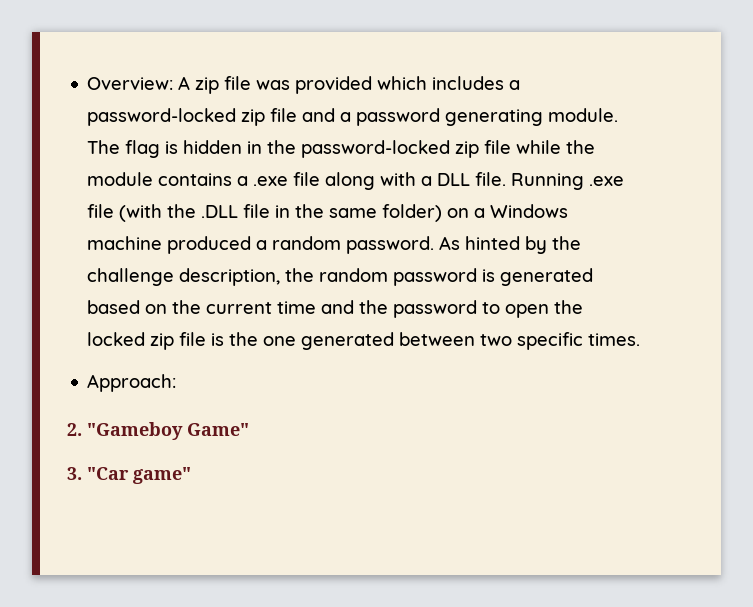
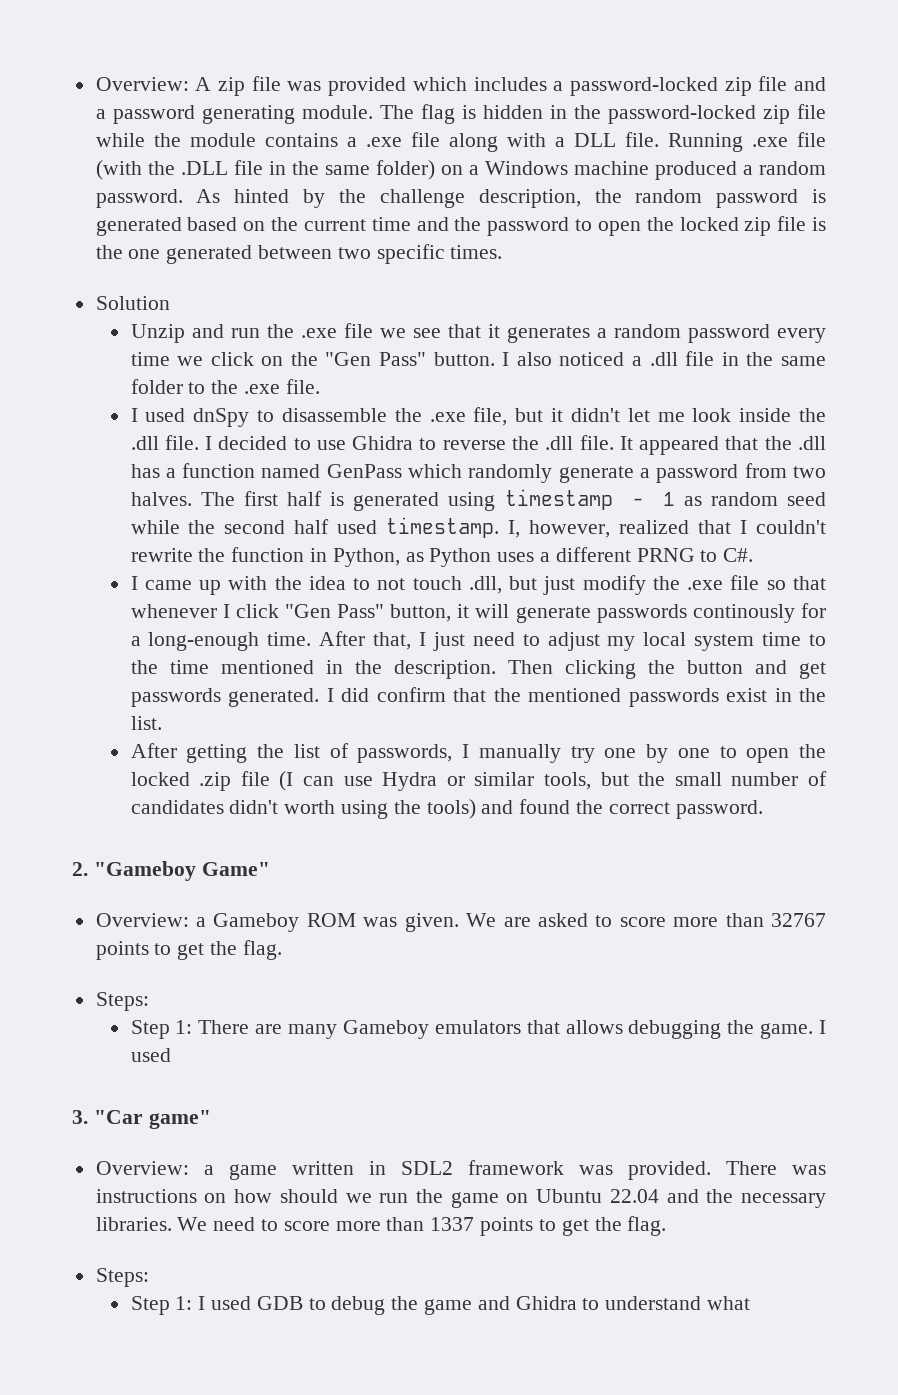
[87,374,177,392] [67,422,249,440] [67,467,191,484] Approach: // 2. "Gameboy Game" // 3. "Car game" -> [95,296,170,310] [130,323,827,343] [130,351,827,366] [130,379,320,394] [130,407,826,427] [130,435,827,455] [130,463,826,483] [130,489,826,511] [130,517,826,538] [130,547,754,567] [130,575,826,595] [130,603,827,623] [130,631,826,651] [130,660,826,679] [130,687,827,707] [130,716,162,730] [130,743,827,763] [130,771,828,791] [130,799,763,819] [72,861,270,881] [95,913,827,932] [95,940,282,960] [95,992,149,1011] [130,1020,826,1039] [130,1048,171,1062] [72,1110,211,1129] [95,1160,826,1180] [95,1189,826,1208] [95,1216,667,1236] [95,1268,149,1287] [130,1296,750,1315] Solution // Unzip and run the .exe file we see that it generates a random password every time we click on the "Gen Pass" button. I also noticed a .dll file in the same folder to the .exe file. // I used dnSpy to disassemble the .exe file, but it didn't let me look inside the .dll file. I decided to use Ghidra to reverse the .dll file. It appeared that the .dll has a function named GenPass which randomly generate a password from two halves. The first half is generated using timestamp - 1 as random seed while the second half used timestamp. I, however, realized that I couldn't rewrite the function in Python, as Python uses a different PRNG to C#. // I came up with the idea to not touch .dll, but just modify the .exe file so that whenever I click "Gen Pass" button, it will generate passwords continously for a long-enough time. After that, I just need to adjust my local system time to the time mentioned in the description. Then clicking the button and get passwords generated. I did confirm that the mentioned passwords exist in the list. // After getting the list of passwords, I manually try one by one to open the locked .zip file (I can use Hydra or similar tools, but the small number of candidates didn't worth using the tools) and found the correct password. // 2. "Gameboy Game" // Overview: a Gameboy ROM was given. We are asked to score more than 32767 points to get the flag. // Steps: // Step 1: There are many Gameboy emulators that allows debugging the game. I used // 3. "Car game" // Overview: a game written in SDL2 framework was provided. There was instructions on how should we run the game on Ubuntu 22.04 and the necessary libraries. We need to score more than 1337 points to get the flag. // Steps: // Step 1: I used GDB to debug the game and Ghidra to understand what

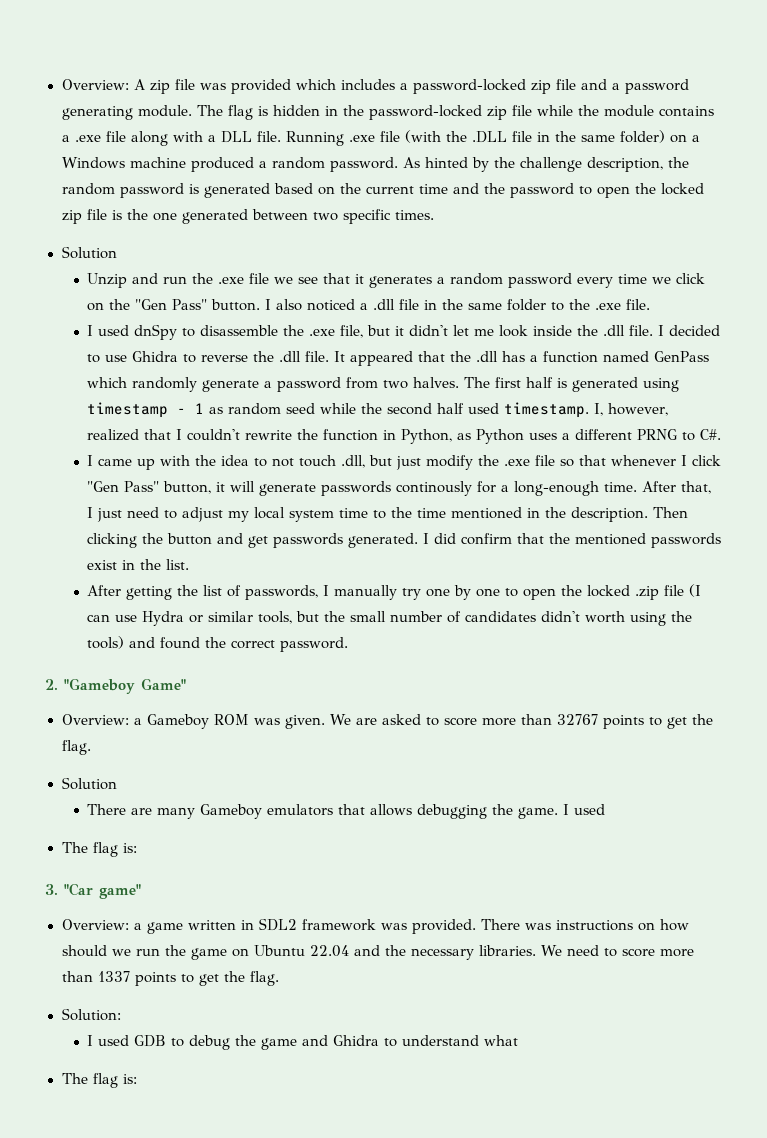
[95,992,149,1011] [130,1020,193,1039] Steps: // Step 1: -> [61,777,117,790] Solution //
(171, 1055) none -> [61,842,137,857] // The flag is:
[95,1268,149,1287] [130,1296,193,1315] Steps: // Step 1: -> [61,1008,121,1021] Solution: //
(750, 1303) none -> [61,1073,137,1088] // The flag is:

